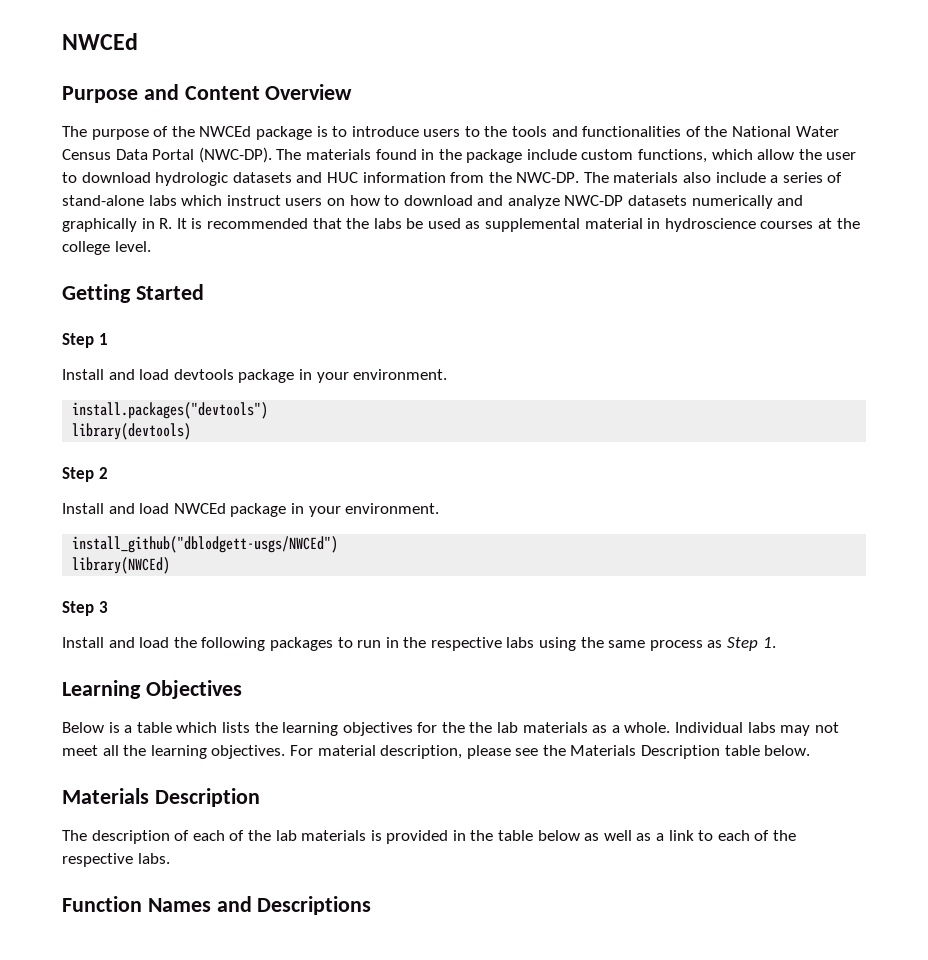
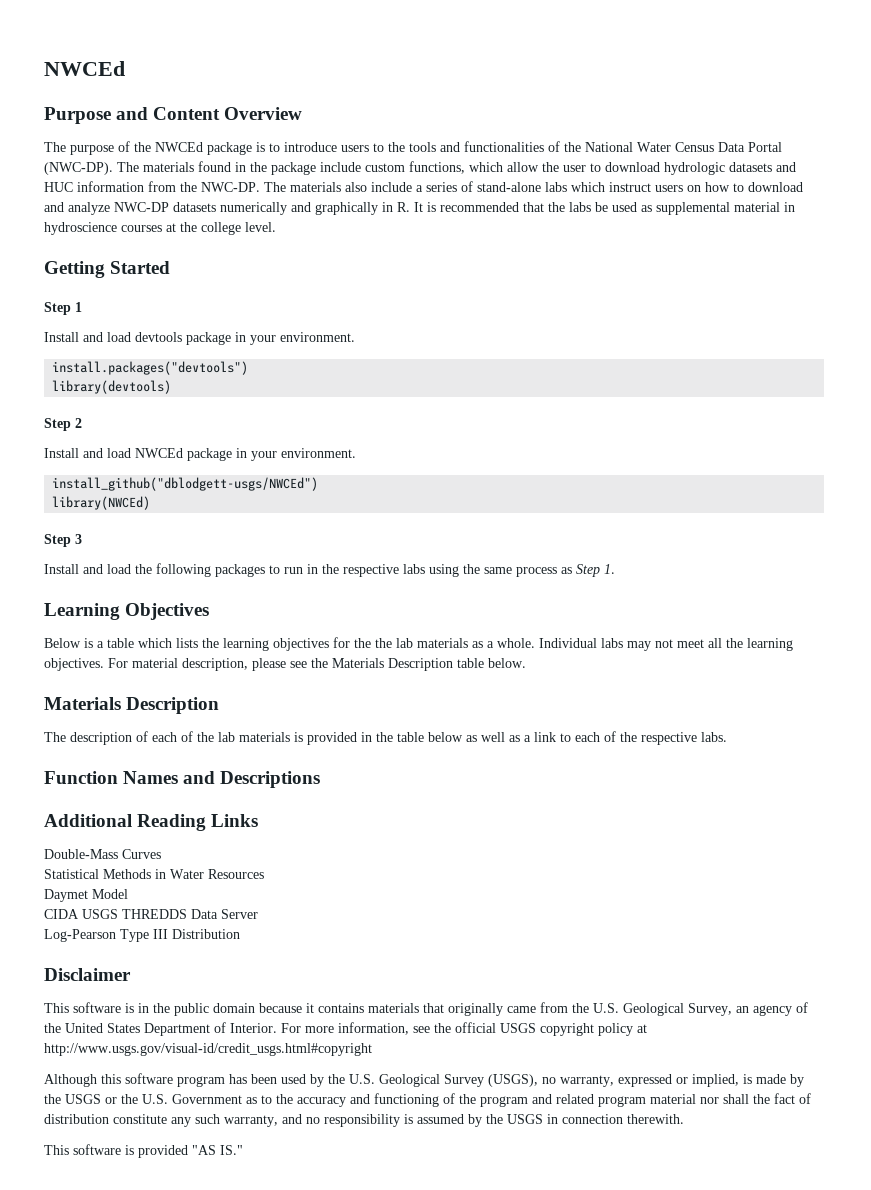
(372, 905) none -> [44,814,259,831] [44,849,161,859] [44,869,264,879] [44,889,128,902] [44,909,258,919] [44,929,240,942] [44,968,131,981] [44,1002,808,1016] [44,1022,647,1036] [44,1043,372,1056] [44,1073,804,1087] [44,1093,811,1107] [44,1114,684,1127] [44,1144,243,1158] // Additional Reading Links // Double-Mass Curves // Statistical Methods in Water Resources // Daymet Model // CIDA USGS THREDDS Data Server // Log-Pearson Type III Distribution // Disclaimer // This software is in the public domain because it contains materials that originally came from the U.S. Geological Survey, an agency of the United States Department of Interior. For more information, see the official USGS copyright policy at http://www.usgs.gov/visual-id/credit_usgs.html#copyright // Although this software program has been used by the U.S. Geological Survey (USGS), no warranty, expressed or implied, is made by the USGS or the U.S. Government as to the accuracy and functioning of the program and related program material nor shall the fact of distribution constitute any such warranty, and no responsibility is assumed by the USGS in connection therewith. // This software is provided "AS IS."

